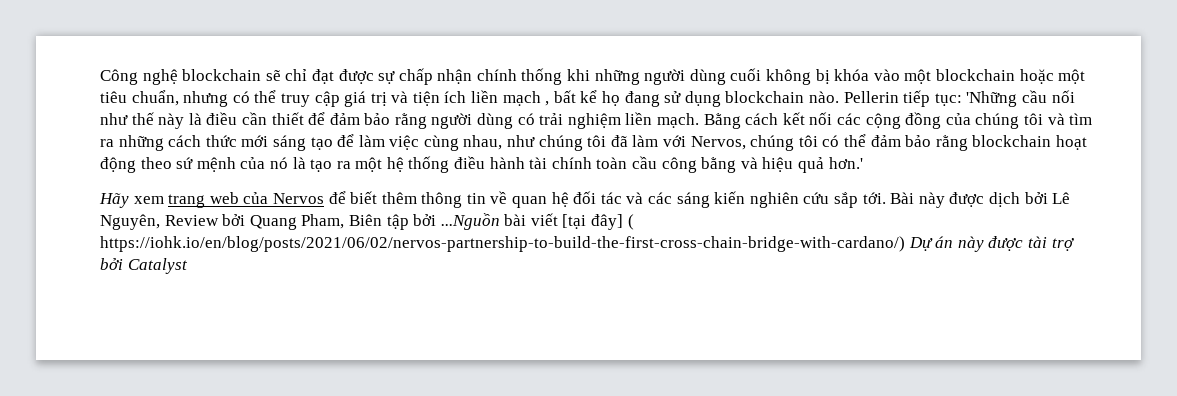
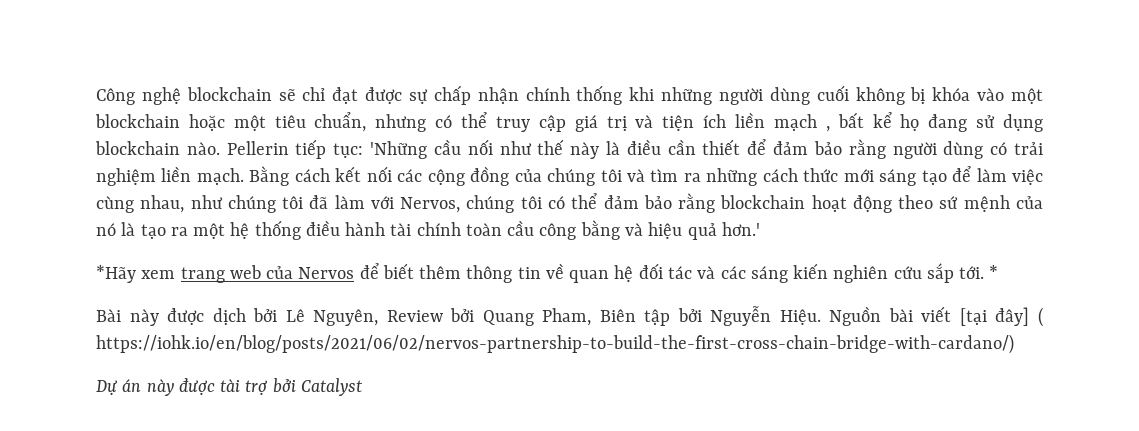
[99,193,129,208] Hãy -> [96,265,136,283] *Hãy
(886, 198) none -> [989,265,999,279] * //
[440,213,500,230] ...Nguồn -> [710,306,882,326] Nguyễn Hiệu. Nguồn
(905, 244) none -> (1014, 344) //

